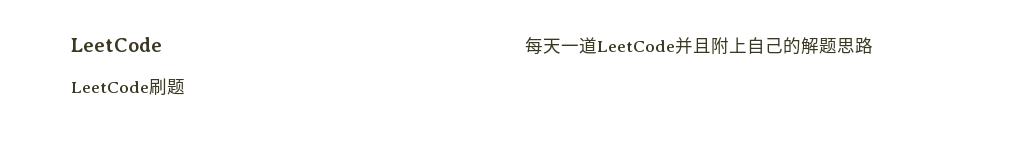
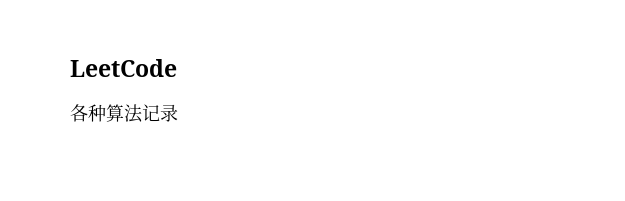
[71,78,185,95] [525,37,873,55] LeetCode刷题 // 每天一道LeetCode并且附上自己的解题思路 -> [70,104,178,123] 各种算法记录

